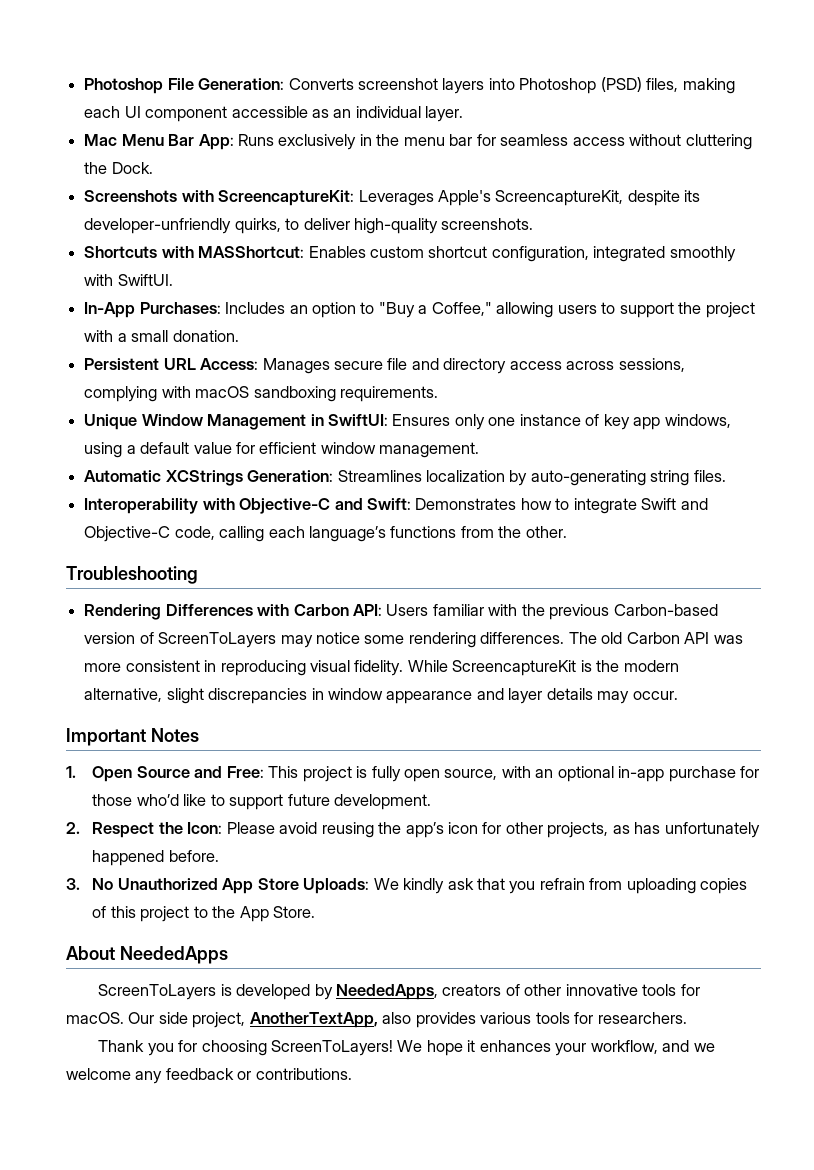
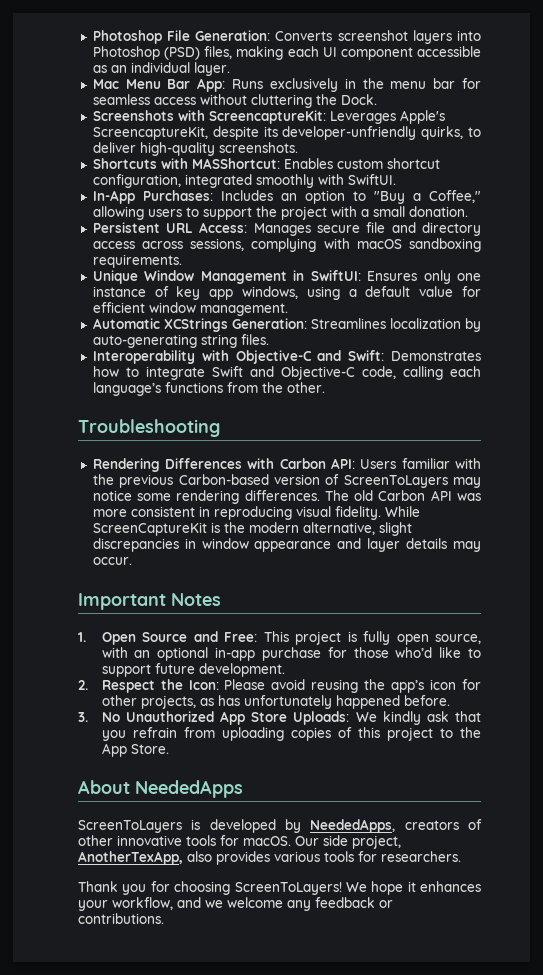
[452,660,577,676] ScreencaptureKit -> [92,522,207,536] ScreenCaptureKit
[249,1012,378,1028] AnotherTextApp, -> [78,851,183,865] AnotherTexApp,

